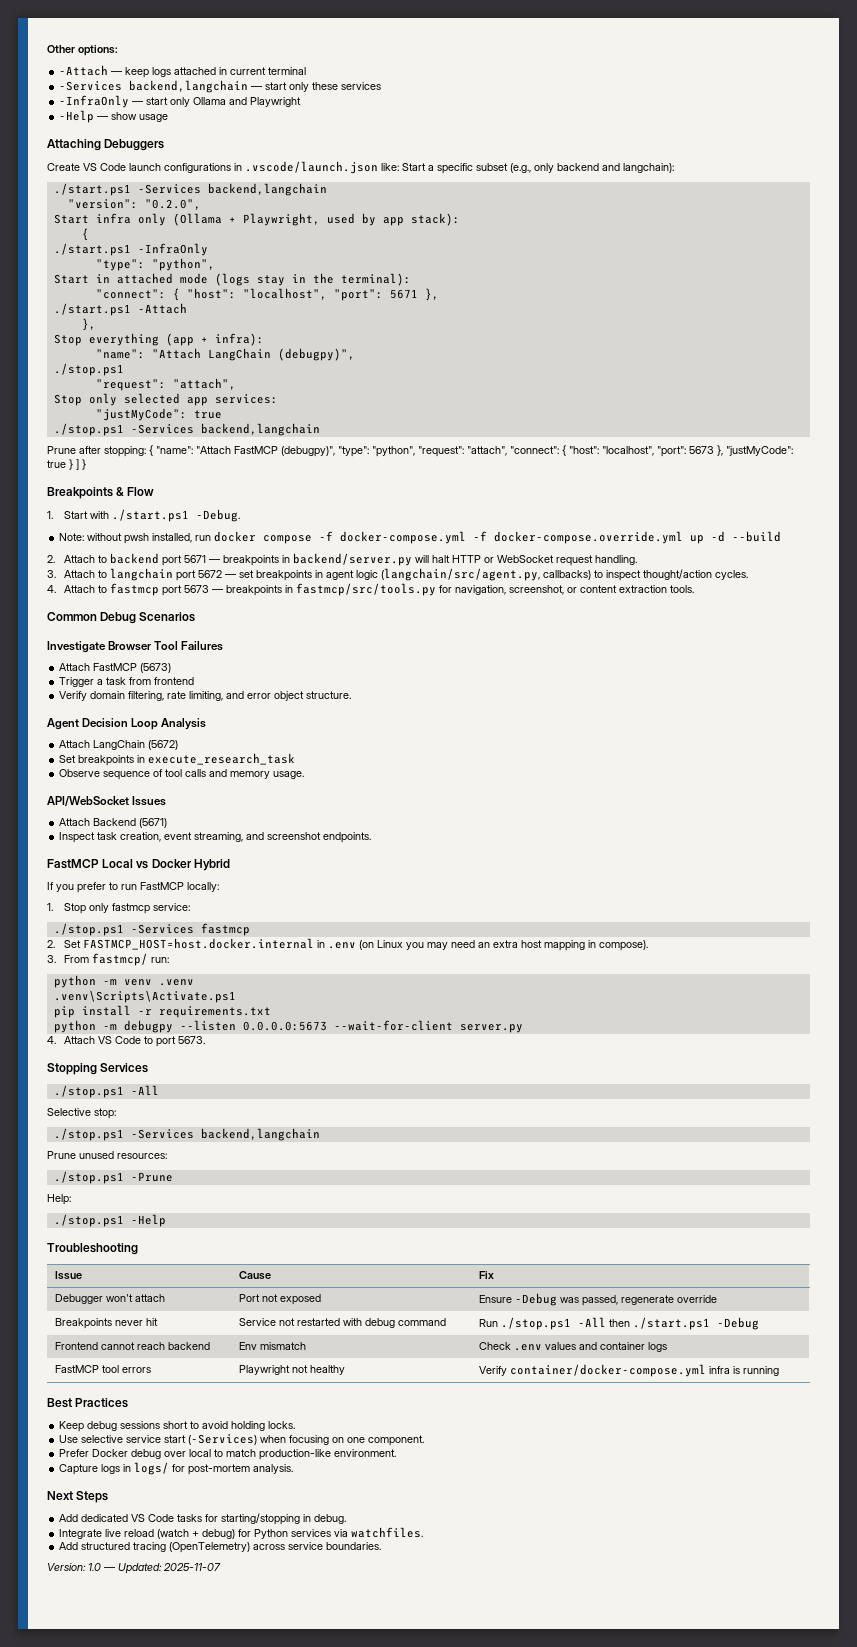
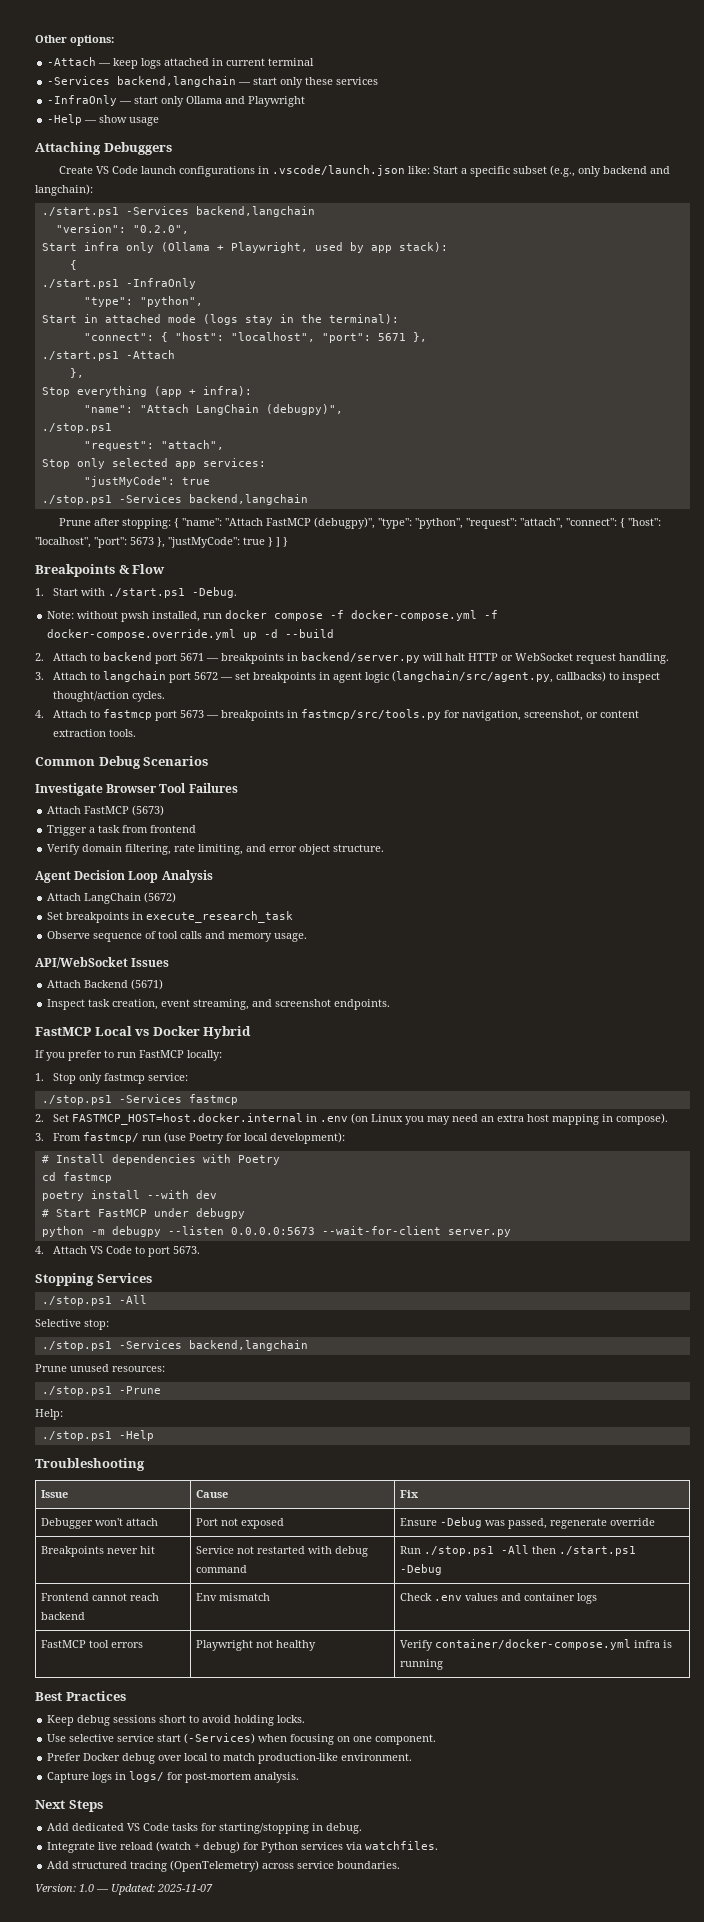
[150,957,169,963] [53,975,194,988] [53,990,236,1003] [53,1005,271,1018] run: // python -m venv .venv // .venv\Scripts\Activate.ps1 // pip install -r requirements.txt -> [141,1132,345,1144] [41,1154,280,1165] [41,1172,112,1183] [41,1190,217,1201] [41,1208,245,1219] run (use Poetry for local development): // # Install dependencies with Poetry // cd fastmcp // poetry install --with dev // # Start FastMCP under debugpy

